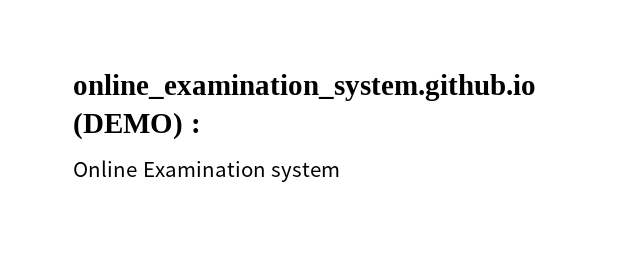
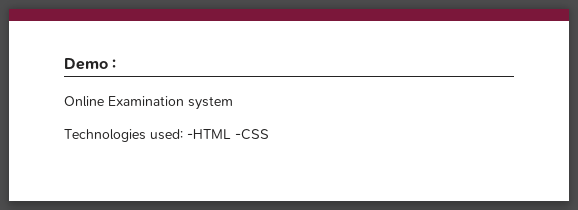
[73,74,536,101] [73,112,183,140] online_examination_system.github.io (DEMO) -> [64,58,108,70] Demo
(341, 172) none -> [64,129,269,142] // Technologies used: -HTML -CSS

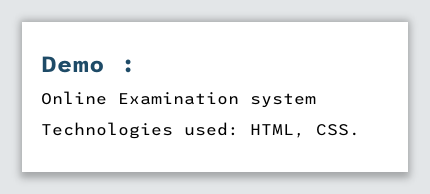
[187,129,269,140] -HTML -CSS -> [250,124,360,138] HTML, CSS.

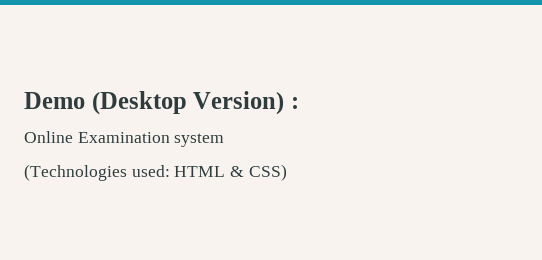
(105, 64) none -> [91,91,285,115] (Desktop Version)
[41,122,360,139] Technologies used: HTML, CSS. -> [24,164,287,181] (Technologies used: HTML & CSS)

